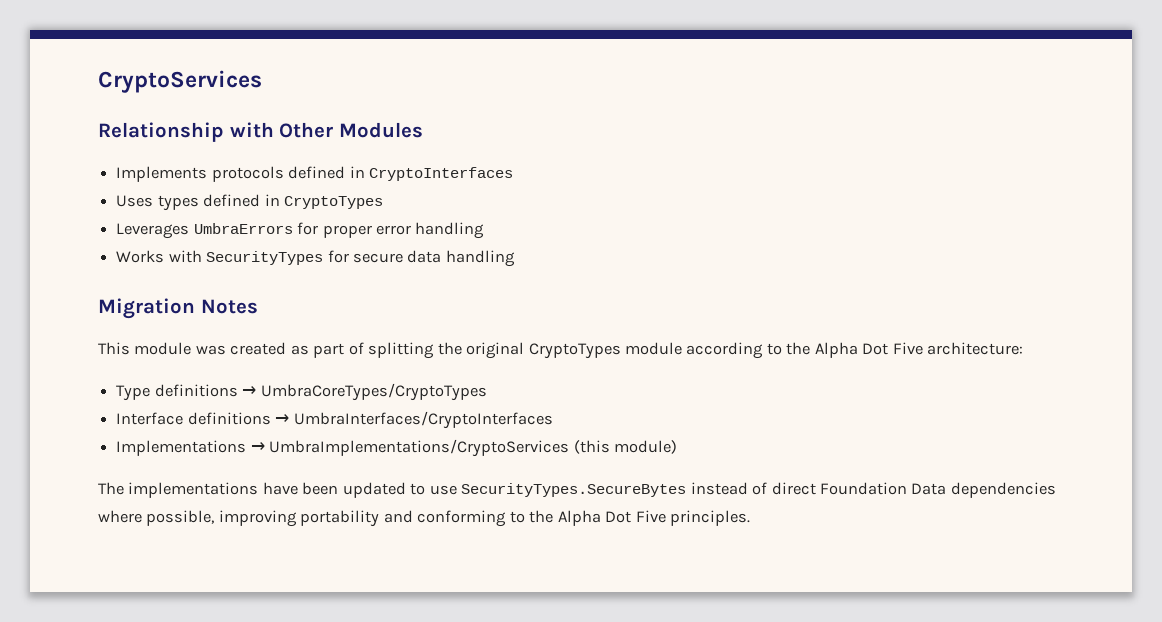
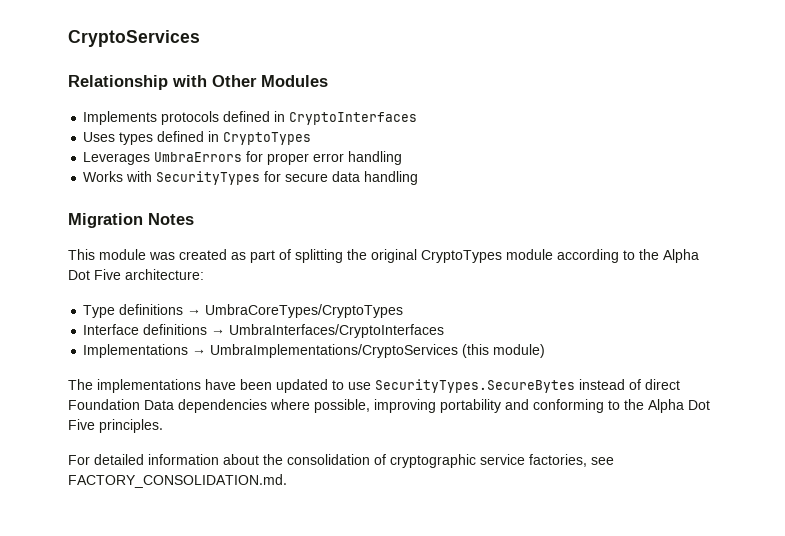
(751, 518) none -> [68,454,614,468] [68,474,287,488] // For detailed information about the consolidation of cryptographic service factories, see FACTORY_CONSOLIDATION.md.

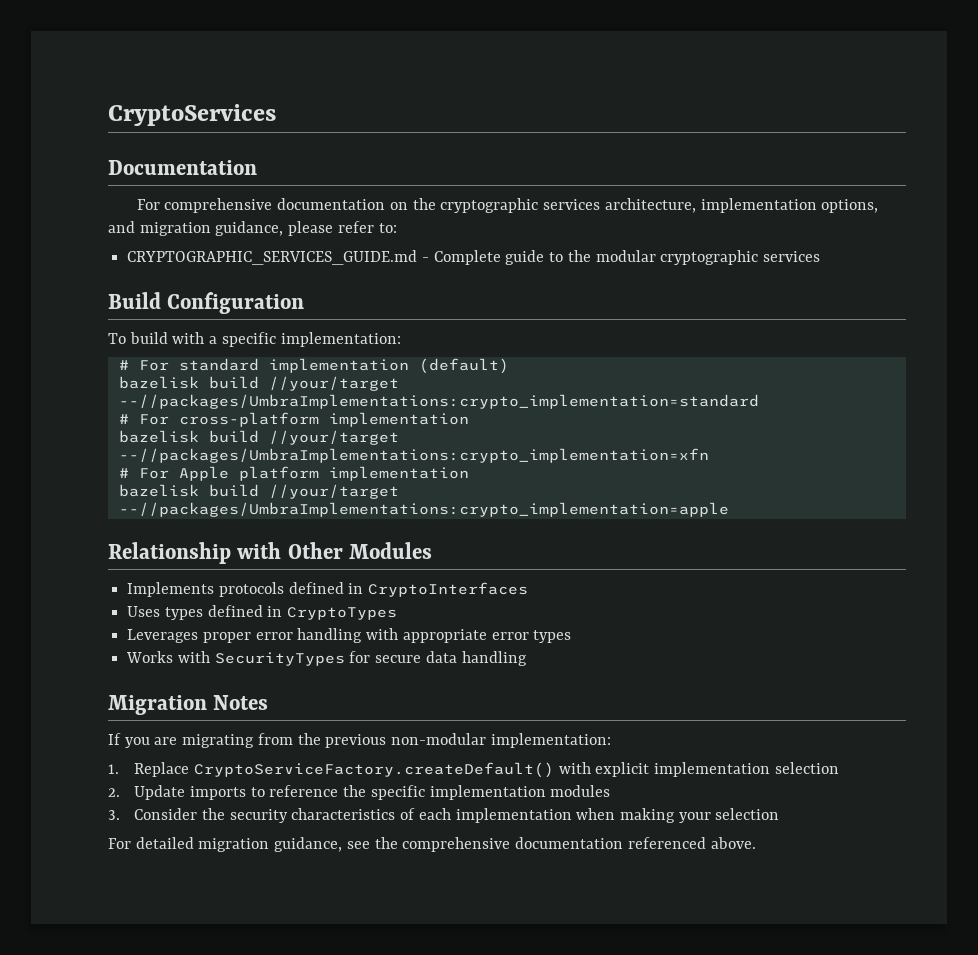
(200, 38) none -> [108,160,257,175] [136,198,879,213] [108,221,397,236] [127,250,821,265] [108,292,305,314] [108,332,401,347] [118,358,509,374] [118,376,399,391] [118,394,759,409] [118,412,469,427] [118,430,399,445] [118,448,709,463] [118,466,469,481] [118,484,399,499] [118,502,729,517] // Documentation // For comprehensive documentation on the cryptographic services architecture, implementation options, and migration guidance, please refer to: // CRYPTOGRAPHIC_SERVICES_GUIDE.md - Complete guide to the modular cryptographic services // Build Configuration // To build with a specific implementation: // # For standard implementation (default) // bazelisk build //your/target --//packages/UmbraImplementations:crypto_implementation=standard // # For cross-platform implementation // bazelisk build //your/target --//packages/UmbraImplementations:crypto_implementation=xfn // # For Apple platform implementation // bazelisk build //your/target --//packages/UmbraImplementations:crypto_implementation=apple
[154,151,264,162] UmbraErrors for -> (199, 636) none
(403, 158) none -> [366,628,572,643] with appropriate error types
[68,249,699,263] [68,269,204,280] [83,304,404,318] [83,324,445,338] [83,344,546,358] [68,379,680,393] [68,399,710,413] [68,419,163,433] [68,454,614,468] [68,474,287,488] This module was created as part of splitting the original CryptoTypes module according to the Alpha Dot Five architecture: // Type definitions → UmbraCoreTypes/CryptoTypes // Interface definitions → UmbraInterfaces/CryptoInterfaces // Implementations → UmbraImplementations/CryptoServices (this module) // The implementations have been updated to use SecurityTypes.SecureBytes instead of direct Foundation Data dependencies where possible, improving portability and conforming to the Alpha Dot Five principles. // For detailed information about the consolidation of cryptographic service factories, see FACTORY_CONSOLIDATION.md. -> [108,733,611,748] [108,762,839,778] [108,785,611,800] [108,808,780,823] [108,837,756,852] If you are migrating from the previous non-modular implementation: // 1. Replace CryptoServiceFactory.createDefault() with explicit implementation selection // 2. Update imports to reference the specific implementation modules // 3. Consider the security characteristics of each implementation when making your selection // For detailed migration guidance, see the comprehensive documentation referenced above.

